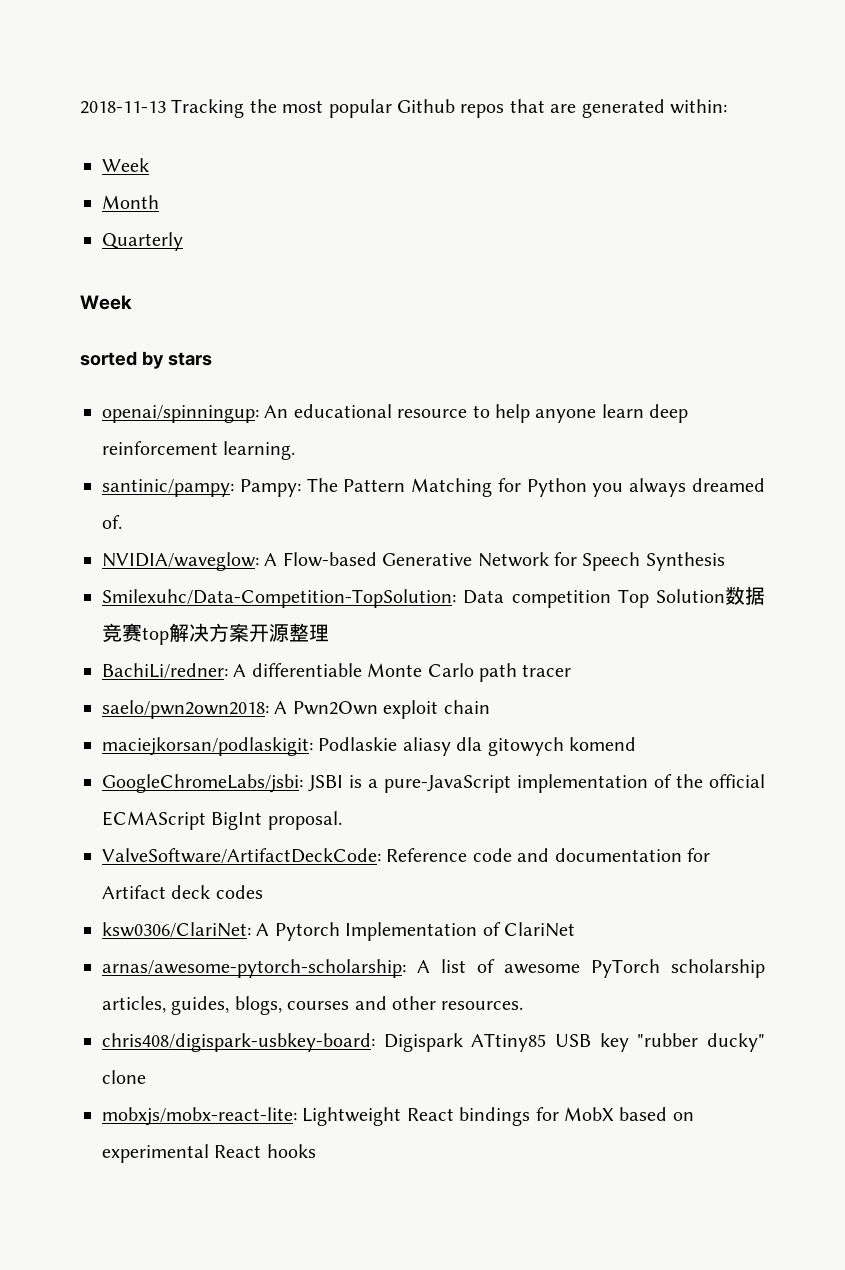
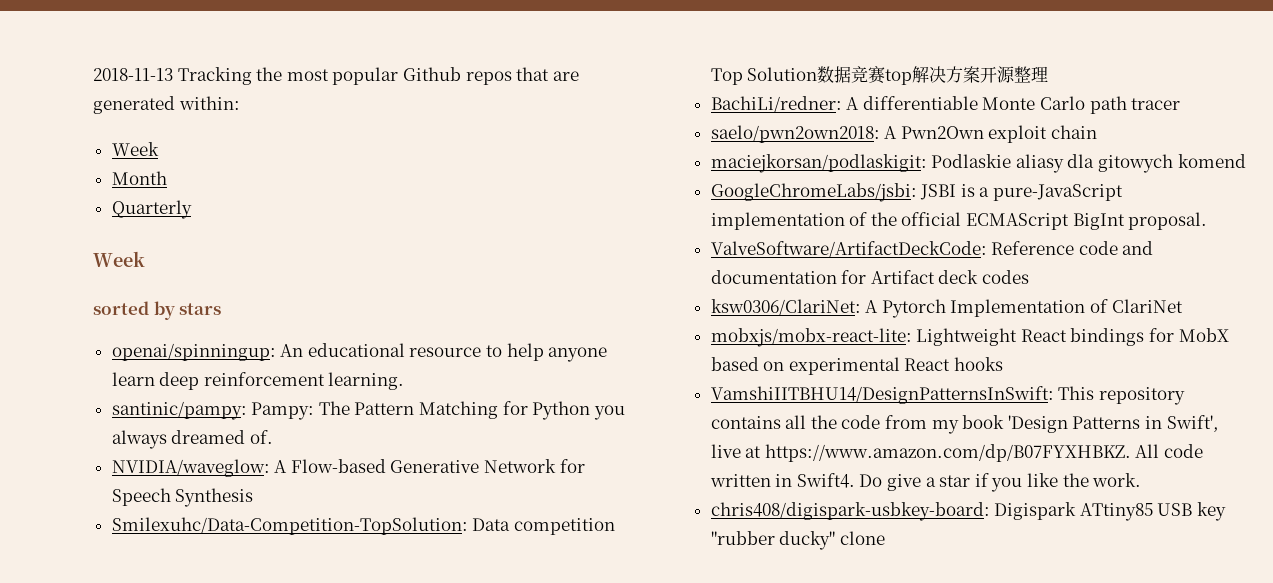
[102,959,765,978] [102,996,524,1015] [102,1033,765,1052] [102,1070,146,1084] // arnas/awesome-pytorch-scholarship: A list of awesome PyTorch scholarship articles, guides, blogs, courses and other resources. // chris408/digispark-usbkey-board: Digispark ATtiny85 USB key "rubber ducky" clone -> (1183, 306) none
(316, 1151) none -> [710,386,1185,405] [710,415,1219,434] [710,444,1204,462] [709,473,1142,492] [710,502,1227,521] [710,531,885,550] // VamshiIITBHU14/DesignPatternsInSwift: This repository contains all the code from my book 'Design Patterns in Swift', live at https://www.amazon.com/dp/B07FYXHBKZ. All code written in Swift4. Do give a star if you like the work. // chris408/digispark-usbkey-board: Digispark ATtiny85 USB key "rubber ducky" clone

